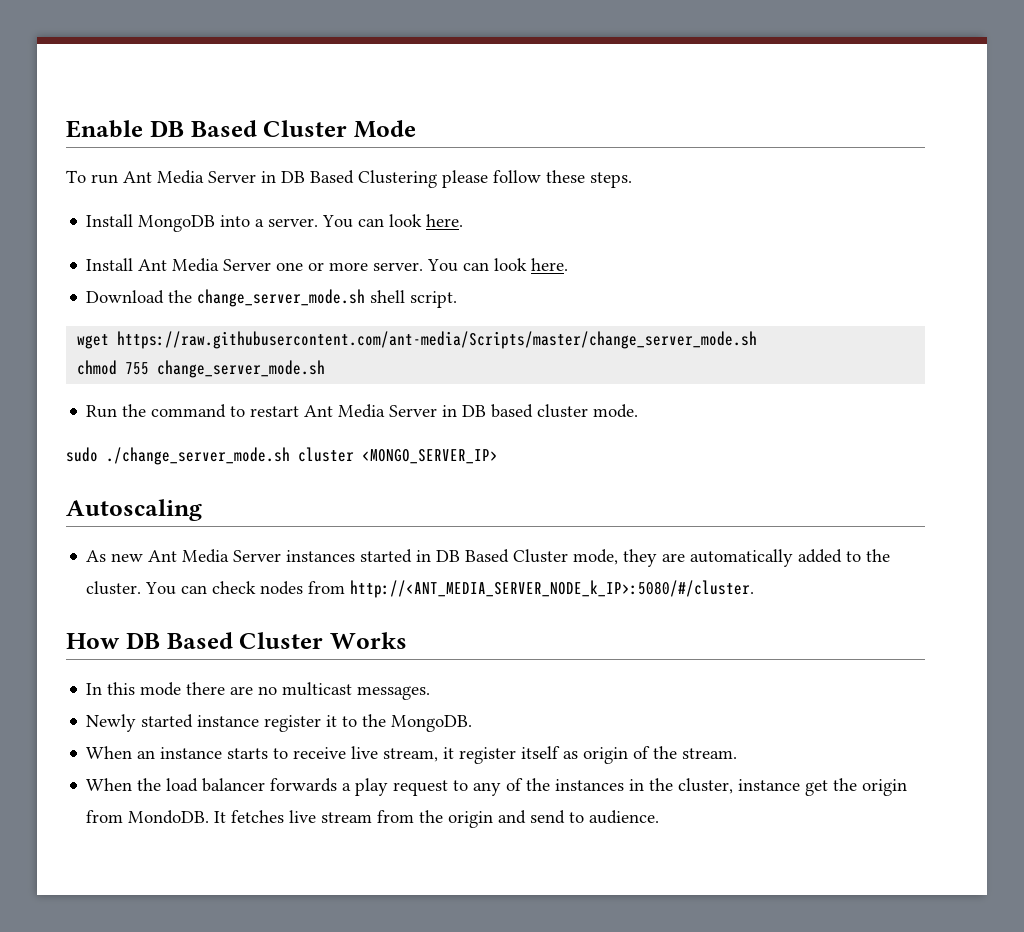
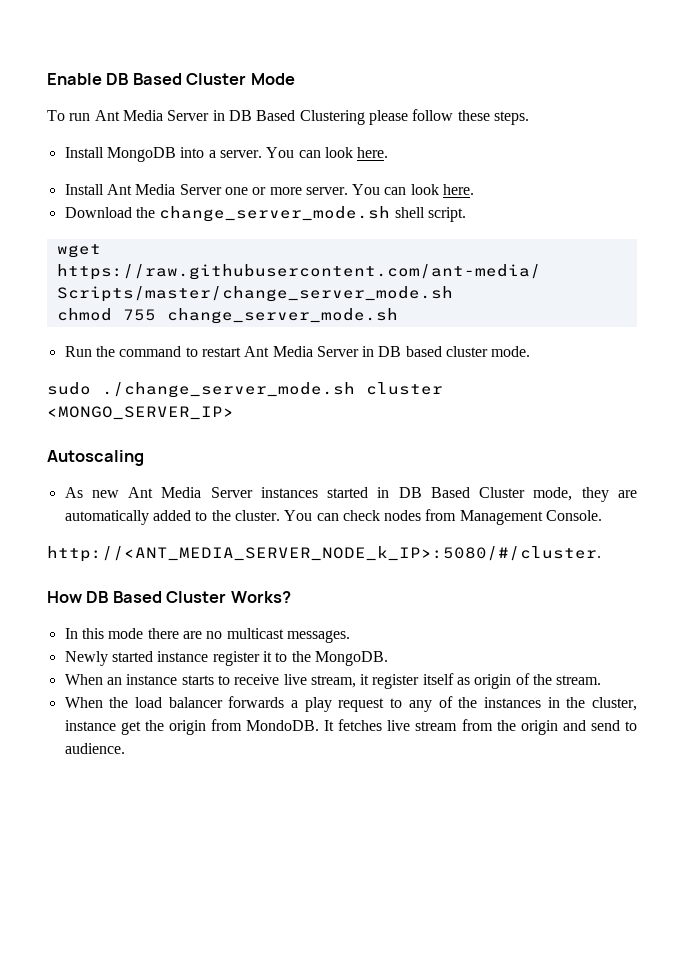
(346, 587) none -> [459,510,603,525] Management Console. //
[330,632,407,649] Works -> [230,591,291,603] Works?

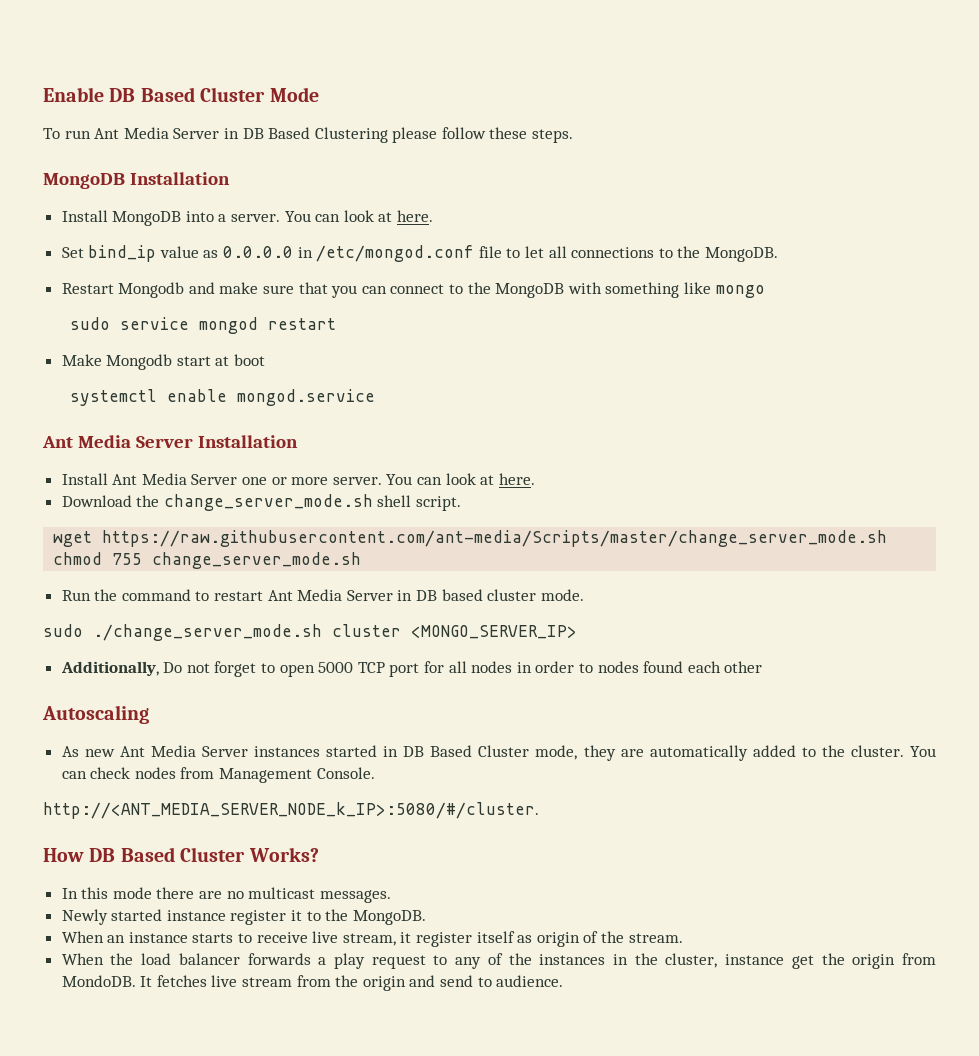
(529, 118) none -> [43,172,230,189] // MongoDB Installation
[357,147,389,158] here. -> [378,210,434,222] [61,245,778,262] [61,282,765,298] [69,317,336,334] [61,354,266,370] [69,389,375,406] [42,435,298,448] at here. // Set bind_ip value as 0.0.0.0 in /etc/mongod.conf file to let all connections to the MongoDB. // Restart Mongodb and make sure that you can connect to the MongoDB with something like mongo // sudo service mongod restart // Make Mongodb start at boot // systemctl enable mongod.service // Ant Media Server Installation
(439, 189) none -> [480,475,495,485] at
(234, 413) none -> [60,661,763,677] // Additionally, Do not forget to open 5000 TCP port for all nodes in order to nodes found each other

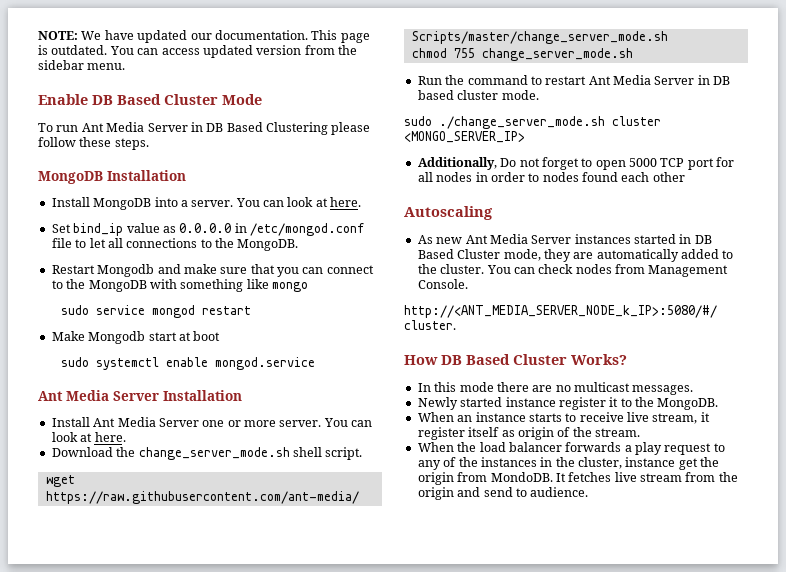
(43, 94) none -> [38,30,370,43] [38,45,357,58] [38,60,126,70] NOTE: We have updated our documentation. This page is outdated. You can access updated version from the sidebar menu. //
(266, 360) none -> [61,357,90,367] sudo

